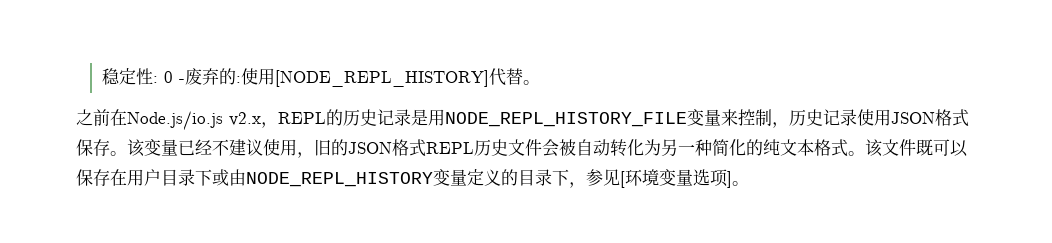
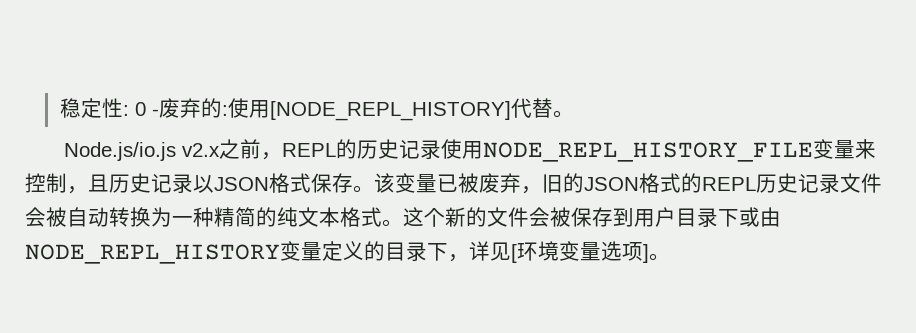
[76,109,261,130] 之前在Node.js/io.js v2.x -> [63,139,261,161] Node.js/io.js v2.x之前
[411,109,428,126] 是 -> [440,139,462,159] 使
[789,109,891,126] 历史记录使用 -> [88,173,214,193] 且历史记录以
[195,139,297,156] 经不建议使用 -> [458,173,521,193] 被废弃
(426, 148) none -> [681,173,702,193] 的
(508, 147) none -> [798,173,840,193] 记录
[627,139,968,157] [76,169,127,186] 化为另一种简化的纯文本格式。该文件既可以保存在 -> [130,207,634,227] 换为一种精简的纯文本格式。这个新的文件会被保存到
[586,169,603,186] 参 -> [469,241,490,261] 详

